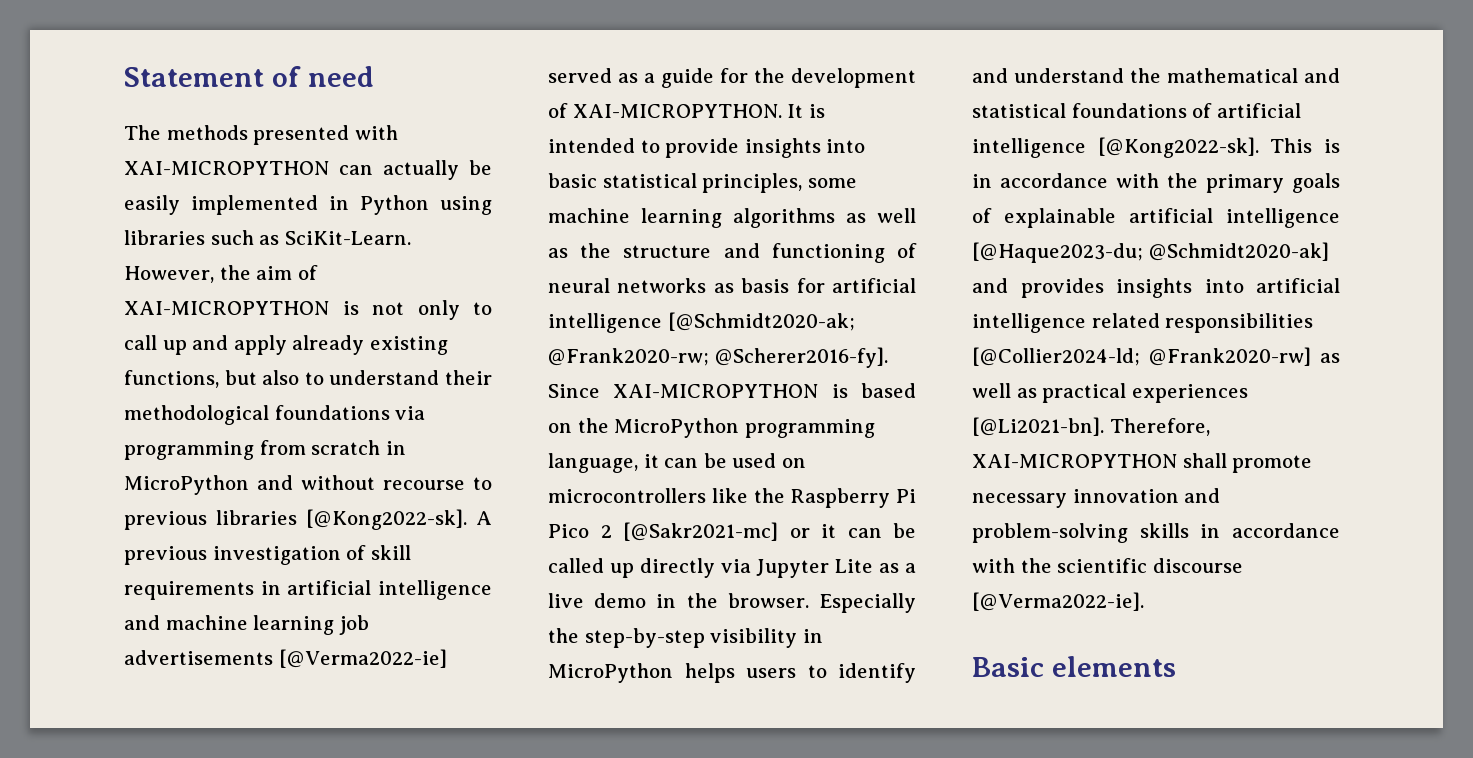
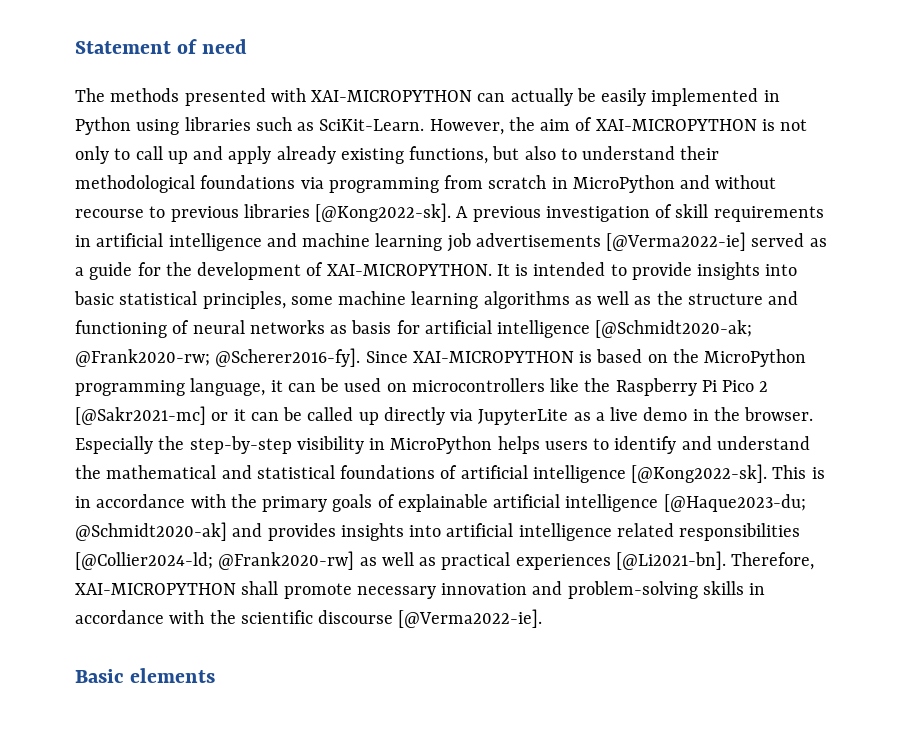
[756,559,874,578] Jupyter Lite -> [478,409,569,425] JupyterLite

